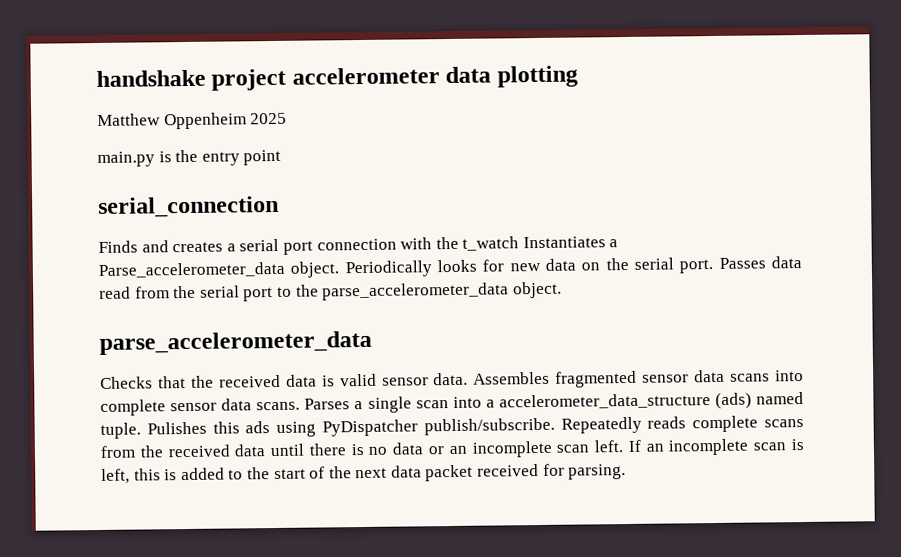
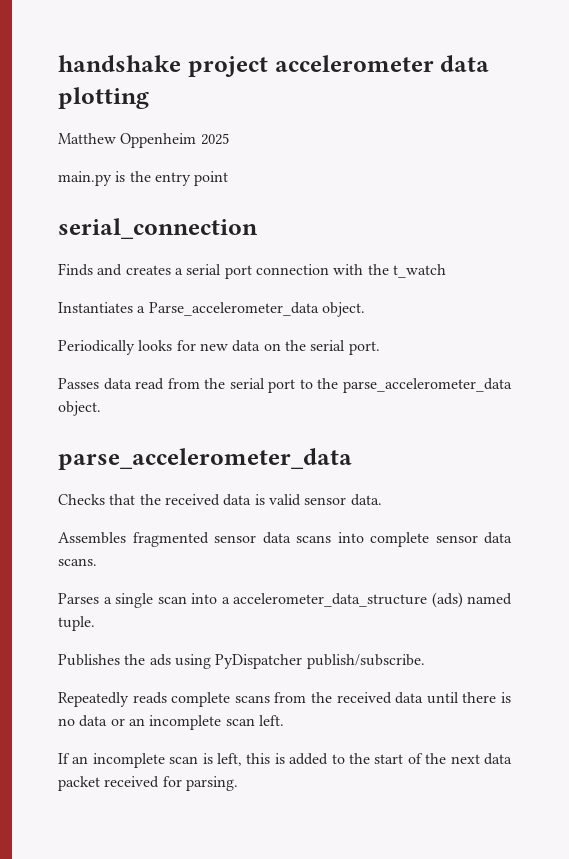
(520, 243) none -> (446, 271) //
(340, 269) none -> (365, 309) //
(714, 266) none -> (380, 348) //
(469, 379) none -> (382, 500) //
(301, 406) none -> (97, 562) //
[146,421,240,435] Pulishes this -> [58,654,146,666] // Publishes the
(555, 426) none -> (425, 661) //
(624, 446) none -> (284, 720) //

